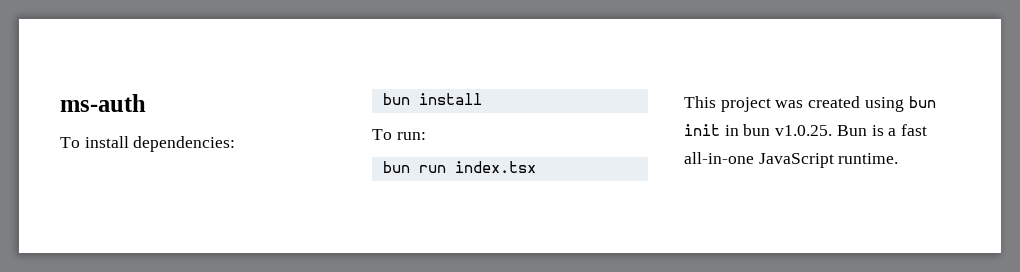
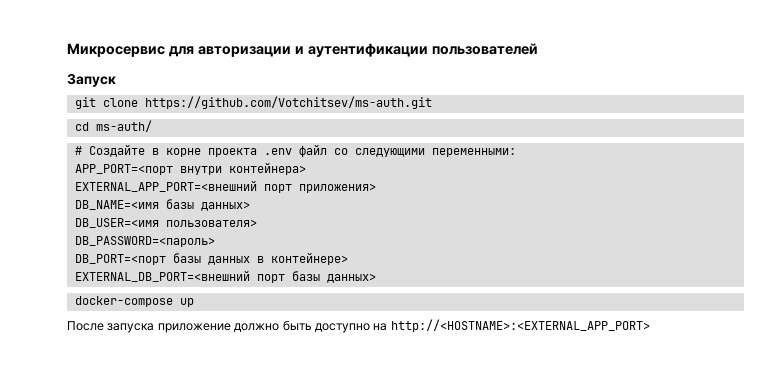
[60,94,146,112] [60,136,236,152] [382,93,482,105] [372,129,426,140] [382,161,536,173] [684,96,936,112] [684,124,928,136] [684,152,899,168] ms-auth // To install dependencies: // bun install // To run: // bun run index.tsx // This project was created using bun init in bun v1.0.25. Bun is a fast all-in-one JavaScript runtime. -> [67,43,538,57] [67,73,116,87] [74,96,432,109] [74,120,152,132] [74,144,516,157] [74,162,306,175] [74,180,376,193] [74,199,250,211] [74,218,257,228] [74,236,215,247] [74,252,348,265] [74,270,376,283] [74,296,194,307] [67,319,650,333] Микросервис для авторизации и аутентификации пользователей // Запуск // git clone https://github.com/Votchitsev/ms-auth.git // cd ms-auth/ // # Создайте в корне проекта .env файл со следующими переменными: // APP_PORT=<порт внутри контейнера> // EXTERNAL_APP_PORT=<внешний порт приложения> // DB_NAME=<имя базы данных> // DB_USER=<имя пользователя> // DB_PASSWORD=<пароль> // DB_PORT=<порт базы данных в контейнере> // EXTERNAL_DB_PORT=<внешний порт базы данных> // docker-compose up // После запуска приложение должно быть доступно на http://<HOSTNAME>:<EXTERNAL_APP_PORT>

